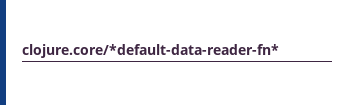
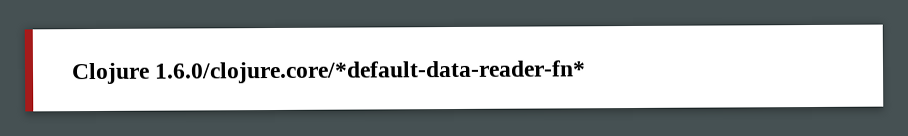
[22,44,279,58] clojure.core/*default-data-reader-fn* -> [71,60,587,85] Clojure 1.6.0/clojure.core/*default-data-reader-fn*

